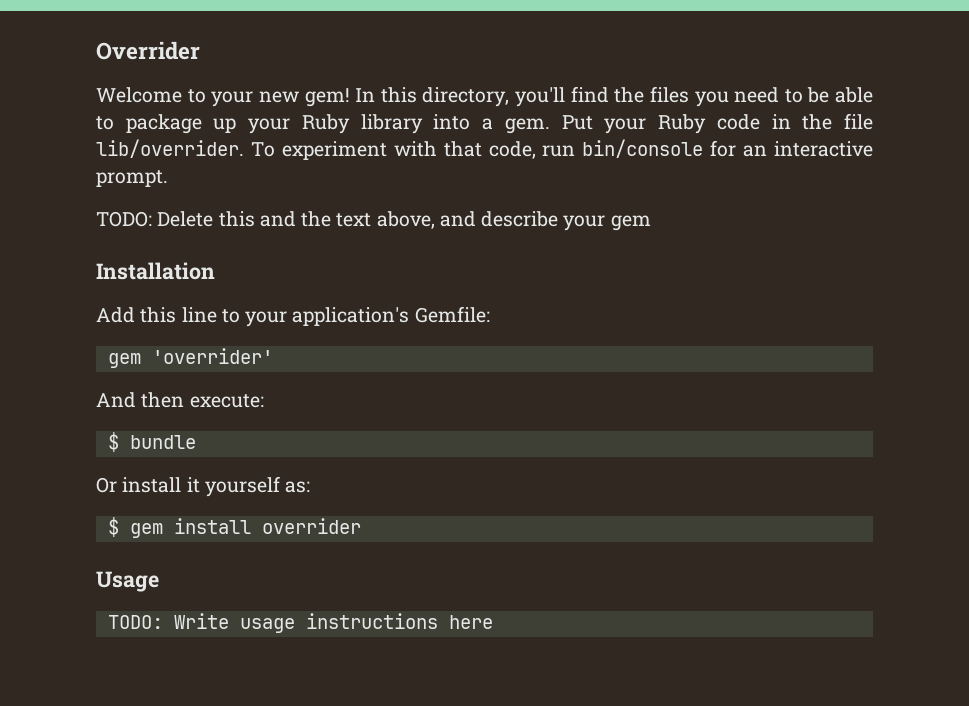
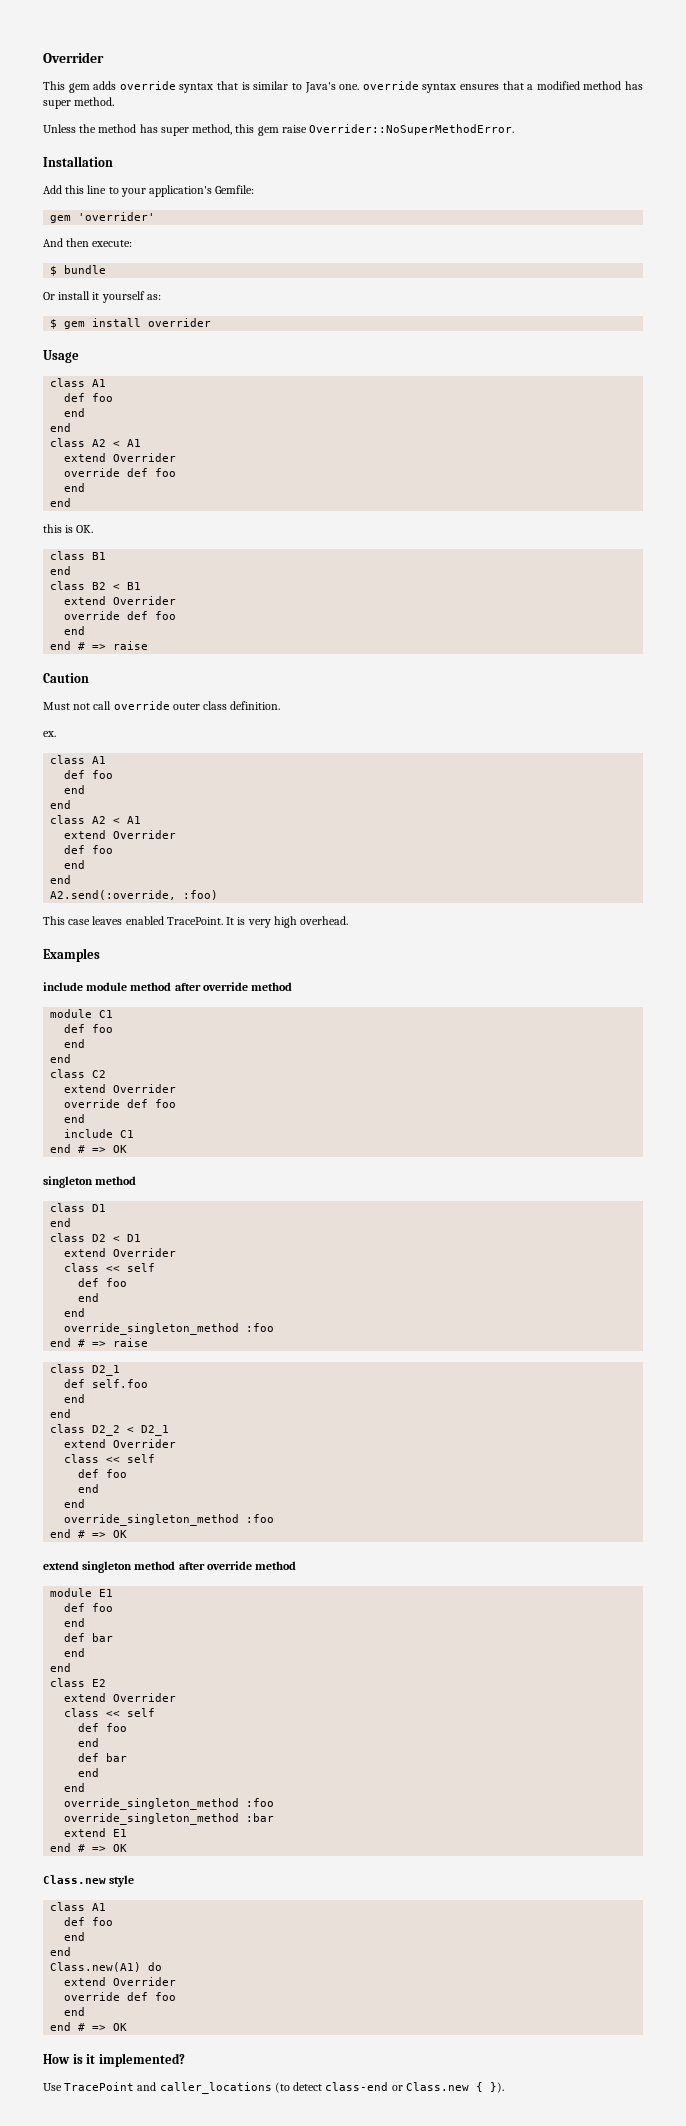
[96,41,200,60] [96,86,873,107] [96,113,874,134] [96,139,873,160] [96,170,168,187] [96,211,651,231] Overrider // Welcome to your new gem! In this directory, you'll find the files you need to be able to package up your Ruby library into a gem. Put your Ruby code in the file lib/overrider. To experiment with that code, run bin/console for an interactive prompt. // TODO: Delete this and the text above, and describe your gem -> [43,52,104,63] [43,81,643,93] [43,97,115,109] [43,124,515,136] Overrider // This gem adds override syntax that is similar to Java's one. override syntax ensures that a modified method has super method. // Unless the method has super method, this gem raise Overrider::NoSuperMethodError.
[107,613,493,633] TODO: Write usage instructions here -> [50,378,107,387] [64,393,114,402] [64,408,86,417] [50,423,72,432] [50,438,142,447] [64,453,177,462] [64,468,177,477] [64,483,86,492] [50,498,72,507] [43,524,94,533] [50,551,107,560] [50,566,72,575] [50,581,142,590] [64,596,177,605] [64,611,177,620] [64,626,86,635] [50,641,149,650] [43,673,89,683] [43,701,281,710] [43,731,56,737] [50,755,107,764] [64,770,114,779] [64,785,86,794] [50,800,72,809] [50,815,142,824] [64,830,177,839] [64,845,114,854] [64,860,86,869] [50,875,72,884] [50,890,219,900] [43,916,349,928] [43,948,100,962] [43,982,293,991] [50,1009,114,1018] [64,1024,114,1033] [64,1039,86,1048] [50,1054,72,1063] [50,1069,107,1078] [64,1084,177,1093] [64,1099,177,1108] [64,1114,86,1123] [64,1129,135,1138] [50,1144,128,1153] [43,1176,137,1188] [50,1203,107,1212] [50,1218,72,1227] [50,1233,142,1242] [64,1248,177,1257] [64,1263,156,1272] [78,1278,128,1287] [78,1293,100,1302] [64,1308,86,1317] [64,1323,275,1335] [50,1338,149,1347] [50,1364,121,1376] [64,1379,149,1388] [64,1394,86,1403] [50,1409,72,1418] [50,1424,170,1436] [64,1439,177,1448] [64,1454,156,1463] [78,1469,128,1478] [78,1484,100,1493] [64,1499,86,1508] [64,1514,275,1526] [50,1529,128,1538] [43,1561,297,1573] [50,1588,114,1597] [64,1603,114,1612] [64,1618,86,1627] [64,1633,114,1642] [64,1648,86,1657] [50,1663,72,1672] [50,1678,107,1687] [64,1693,177,1702] [64,1708,156,1717] [78,1723,128,1732] [78,1738,100,1747] [78,1753,128,1762] [78,1768,100,1777] [64,1783,86,1792] [64,1798,275,1810] [64,1813,275,1825] [64,1828,128,1837] [50,1843,128,1852] [43,1875,135,1887] [50,1902,107,1911] [64,1917,114,1926] [64,1932,86,1941] [50,1947,72,1956] [50,1962,163,1972] [64,1977,177,1986] [64,1992,177,2001] [64,2007,86,2016] [50,2022,128,2031] [43,2053,185,2067] [43,2082,504,2094] class A1 // def foo // end // end // class A2 < A1 // extend Overrider // override def foo // end // end // this is OK. // class B1 // end // class B2 < B1 // extend Overrider // override def foo // end // end # => raise // Caution // Must not call override outer class definition. // ex. // class A1 // def foo // end // end // class A2 < A1 // extend Overrider // def foo // end // end // A2.send(:override, :foo) // This case leaves enabled TracePoint. It is very high overhead. // Examples // include module method after override method // module C1 // def foo // end // end // class C2 // extend Overrider // override def foo // end // include C1 // end # => OK // singleton method // class D1 // end // class D2 < D1 // extend Overrider // class << self // def foo // end // end // override_singleton_method :foo // end # => raise // class D2_1 // def self.foo // end // end // class D2_2 < D2_1 // extend Overrider // class << self // def foo // end // end // override_singleton_method :foo // end # => OK // extend singleton method after override method // module E1 // def foo // end // def bar // end // end // class E2 // extend Overrider // class << self // def foo // end // def bar // end // end // override_singleton_method :foo // override_singleton_method :bar // extend E1 // end # => OK // Class.new style // class A1 // def foo // end // end // Class.new(A1) do // extend Overrider // override def foo // end // end # => OK // How is it implemented? // Use TracePoint and caller_locations (to detect class-end or Class.new { }).

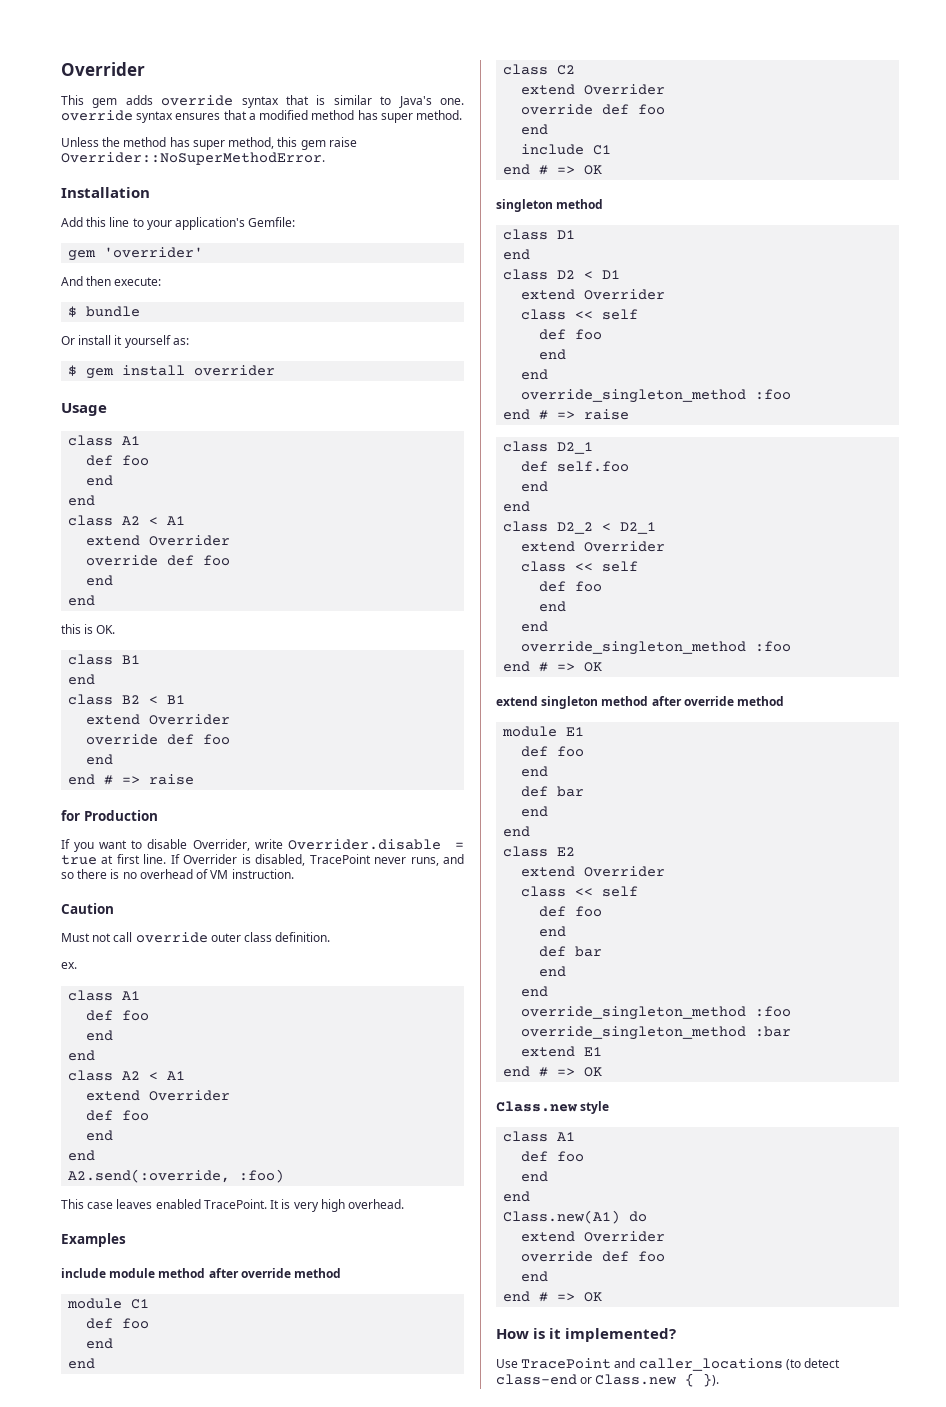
(149, 645) none -> [61,810,158,821] [61,839,464,852] [61,854,464,866] [61,869,294,879] // for Production // If you want to disable Overrider, write Overrider.disable = true at first line. If Overrider is disabled, TracePoint never runs, and so there is no overhead of VM instruction.

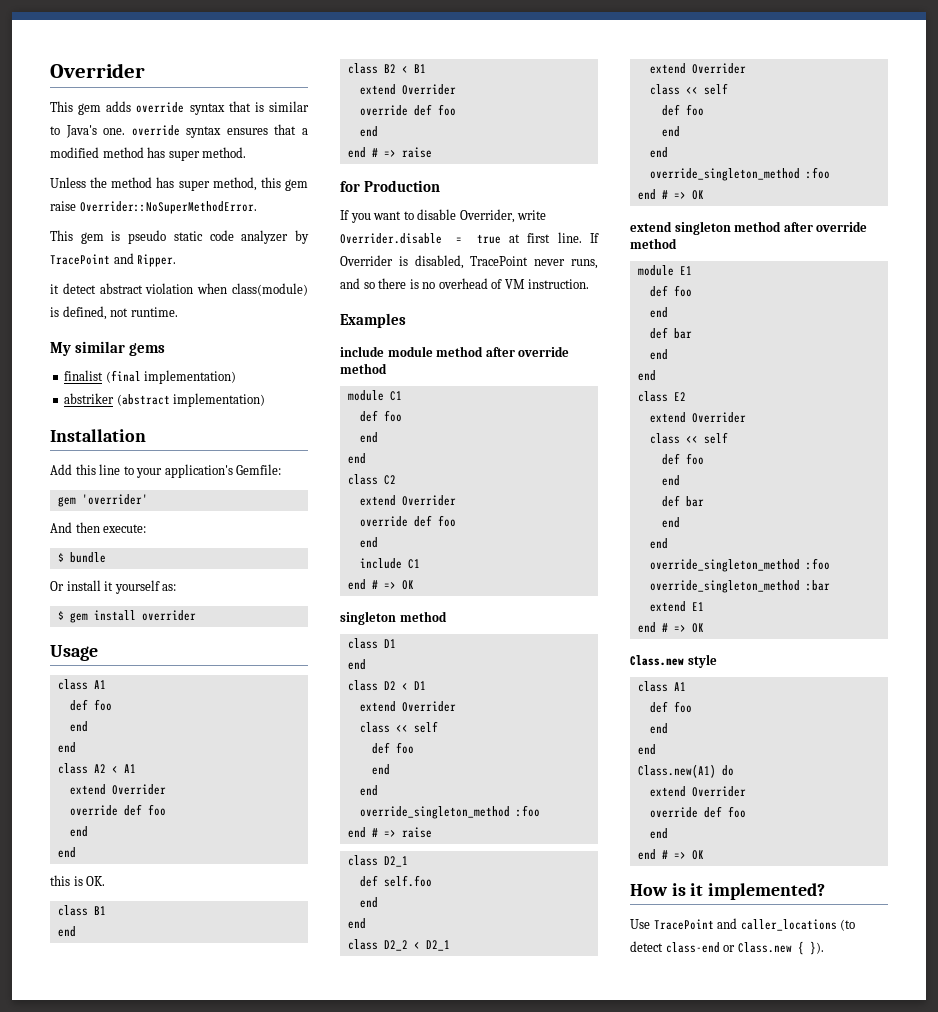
(325, 158) none -> [50,230,309,244] [50,253,177,267] [50,283,308,296] [50,306,178,320] [50,341,166,356] [64,370,237,384] [64,393,266,407] // This gem is pseudo static code analyzer by TracePoint and Ripper. // it detect abstract violation when class(module) is defined, not runtime. // My similar gems // finalist (final implementation) // abstriker (abstract implementation)
[61,903,114,914] [61,932,331,943] [61,962,77,969] [68,990,141,1001] [86,1010,150,1021] [86,1030,114,1041] [68,1050,96,1061] [68,1070,186,1081] [86,1090,231,1101] [86,1110,150,1121] [86,1130,114,1141] [68,1150,96,1161] [68,1169,285,1183] [61,1199,405,1212] // Caution // Must not call override outer class definition. // ex. // class A1 // def foo // end // end // class A2 < A1 // extend Overrider // def foo // end // end // A2.send(:override, :foo) // This case leaves enabled TracePoint. It is very high overhead. -> (590, 284) none

